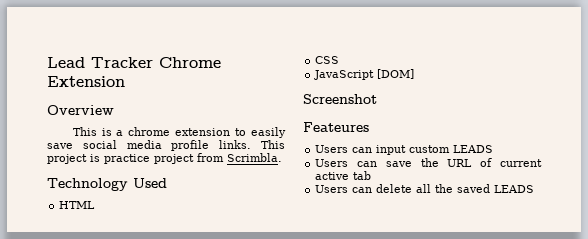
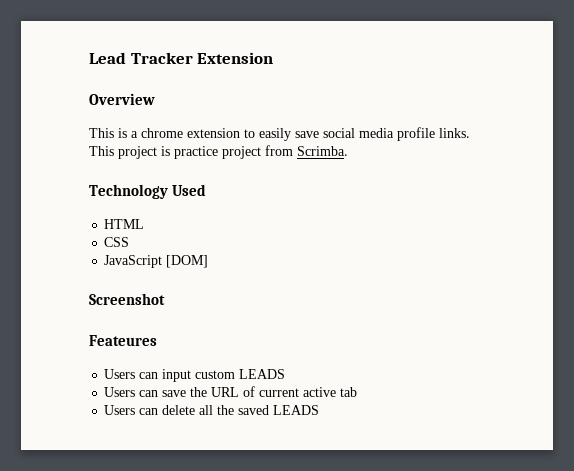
[159,57,221,68] Chrome -> (193, 58) none
[227,153,282,162] Scrimbla. -> [297,146,348,156] Scrimba.

